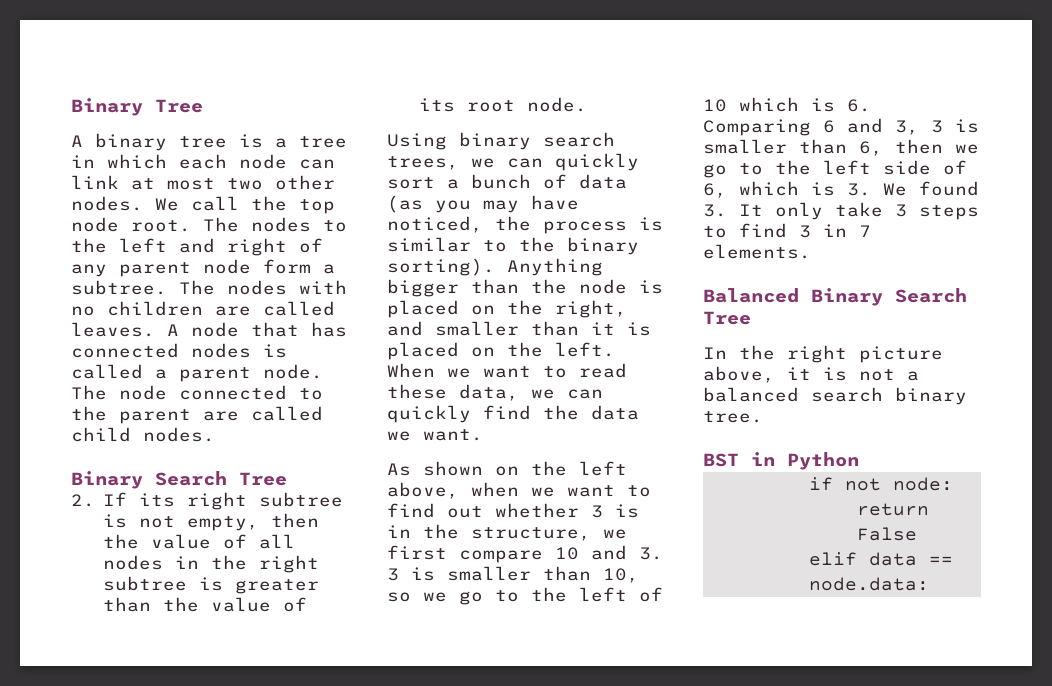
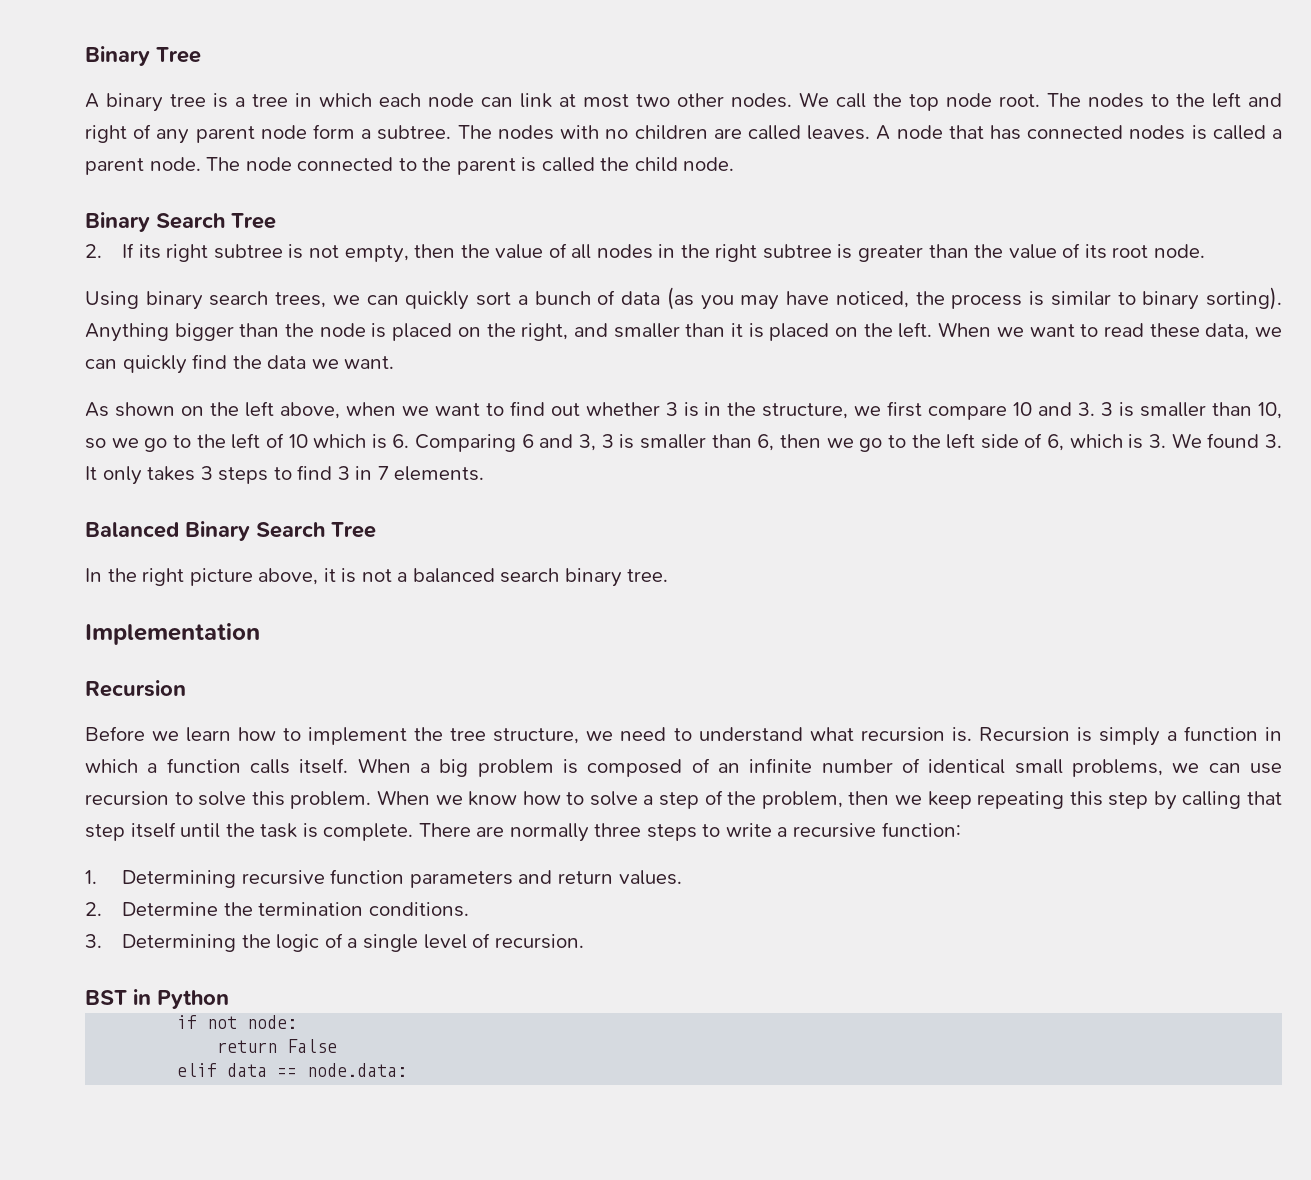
[203,406,323,421] [71,427,215,442] are called child nodes. -> [521,157,735,172] is called the child node.
[519,237,555,252] the -> (1136, 298) none
[835,202,883,217] take -> [147,466,196,481] takes
(763, 417) none -> [85,623,260,645] [85,680,186,697] [85,726,1282,746] [85,758,1282,777] [85,790,1283,810] [85,822,961,842] [85,869,682,888] [85,902,469,917] [85,933,584,952] // Implementation // Recursion // Before we learn how to implement the tree structure, we need to understand what recursion is. Recursion is simply a function in which a function calls itself. When a big problem is composed of an infinite number of identical small problems, we can use recursion to solve this problem. When we know how to solve a step of the problem, then we keep repeating this step by calling that step itself until the task is complete. There are normally three steps to write a recursive function: // 1. Determining recursive function parameters and return values. // 2. Determine the termination conditions. // 3. Determining the logic of a single level of recursion.

